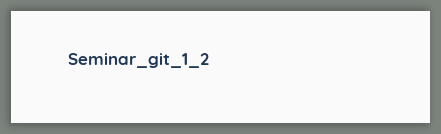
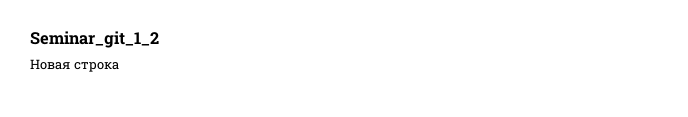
(209, 60) none -> [30,59,119,72] // Новая строка

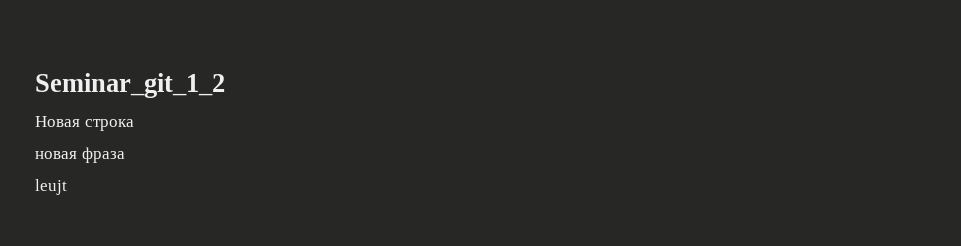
(119, 67) none -> [35,147,125,163] [35,179,67,195] // новая фраза // leujt

